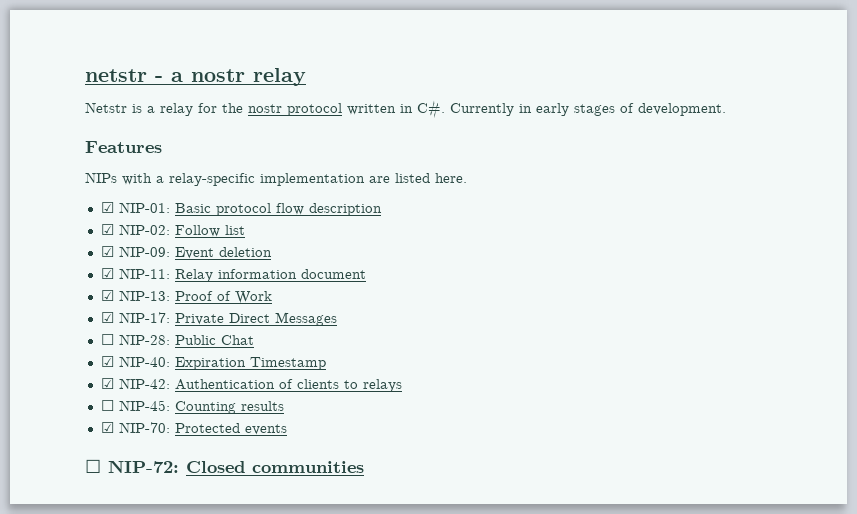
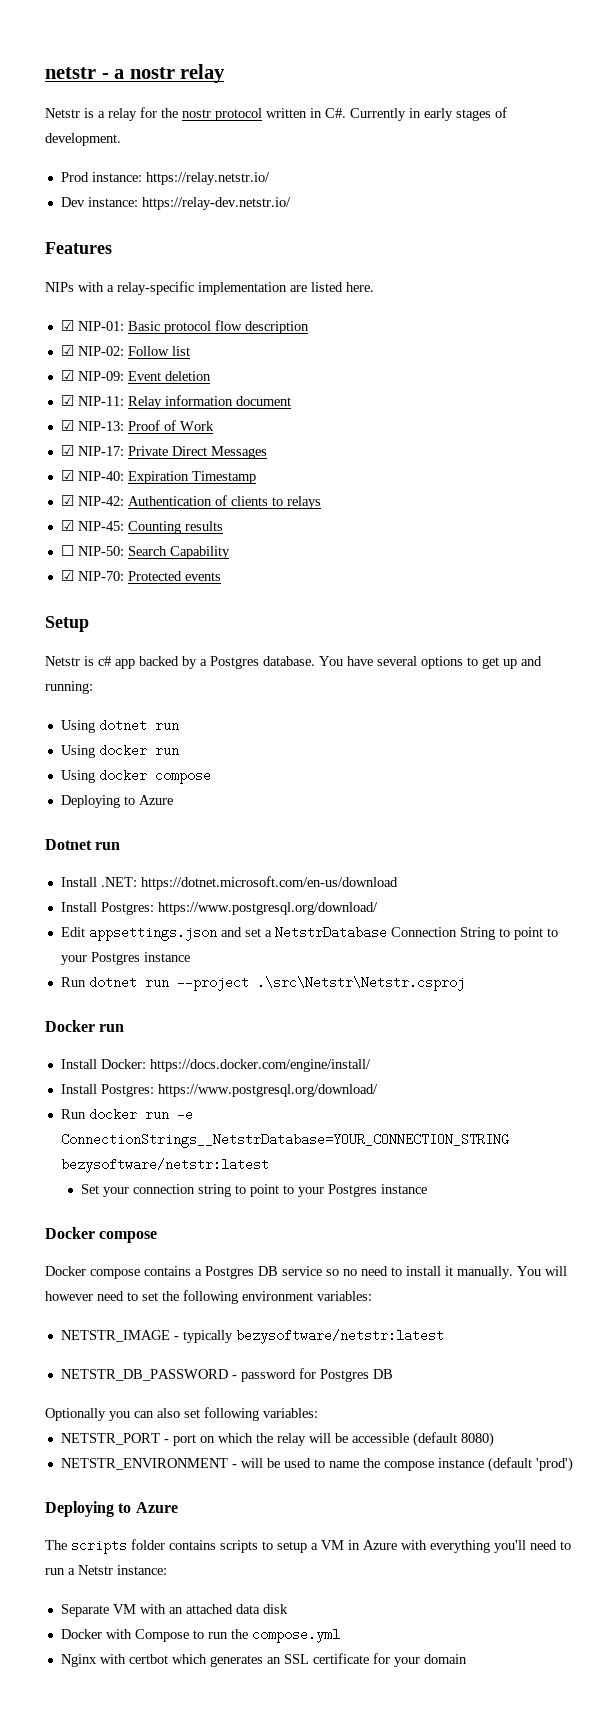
(726, 109) none -> [60,172,270,185] [60,197,291,210] // Prod instance: https://relay.netstr.io/ // Dev instance: https://relay-dev.netstr.io/
[100,334,254,345] // ☐ NIP-28: Public Chat -> (267, 452) none
[100,400,114,411] ☐ -> [60,520,74,531] ☑
(284, 406) none -> [60,545,230,559] // ☐ NIP-50: Search Capability
[85,459,364,473] ☐ NIP-72: Closed communities -> [45,616,89,632] [45,656,542,669] [45,681,93,694] [60,719,179,733] [60,744,179,758] [60,769,211,784] [60,795,173,808] [45,839,121,850] [60,876,398,890] [60,902,378,915] [60,926,558,941] [60,952,190,965] [60,976,465,991] [45,1020,125,1032] [60,1059,371,1072] [60,1084,378,1097] [60,1108,193,1121] [60,1133,509,1148] [60,1158,269,1173] [81,1184,428,1197] [45,1227,158,1243] [45,1266,567,1279] [45,1290,372,1304] [60,1329,444,1344] [60,1368,393,1382] [45,1407,318,1421] [60,1432,494,1447] [60,1457,573,1472] [45,1501,178,1517] [45,1539,571,1554] [45,1565,167,1575] [60,1604,288,1617] [60,1628,340,1643] [60,1653,467,1667] Setup // Netstr is c# app backed by a Postgres database. You have several options to get up and running: // Using dotnet run // Using docker run // Using docker compose // Deploying to Azure // Dotnet run // Install .NET: https://dotnet.microsoft.com/en-us/download // Install Postgres: https://www.postgresql.org/download/ // Edit appsettings.json and set a NetstrDatabase Connection String to point to your Postgres instance // Run dotnet run --project .\src\Netstr\Netstr.csproj // Docker run // Install Docker: https://docs.docker.com/engine/install/ // Install Postgres: https://www.postgresql.org/download/ // Run docker run -e ConnectionStrings__NetstrDatabase=YOUR_CONNECTION_STRING bezysoftware/netstr:latest // Set your connection string to point to your Postgres instance // Docker compose // Docker compose contains a Postgres DB service so no need to install it manually. You will however need to set the following environment variables: // NETSTR_IMAGE - typically bezysoftware/netstr:latest // NETSTR_DB_PASSWORD - password for Postgres DB // Optionally you can also set following variables: // NETSTR_PORT - port on which the relay will be accessible (default 8080) // NETSTR_ENVIRONMENT - will be used to name the compose instance (default 'prod') // Deploying to Azure // The scripts folder contains scripts to setup a VM in Azure with everything you'll need to run a Netstr instance: // Separate VM with an attached data disk // Docker with Compose to run the compose.yml // Nginx with certbot which generates an SSL certificate for your domain

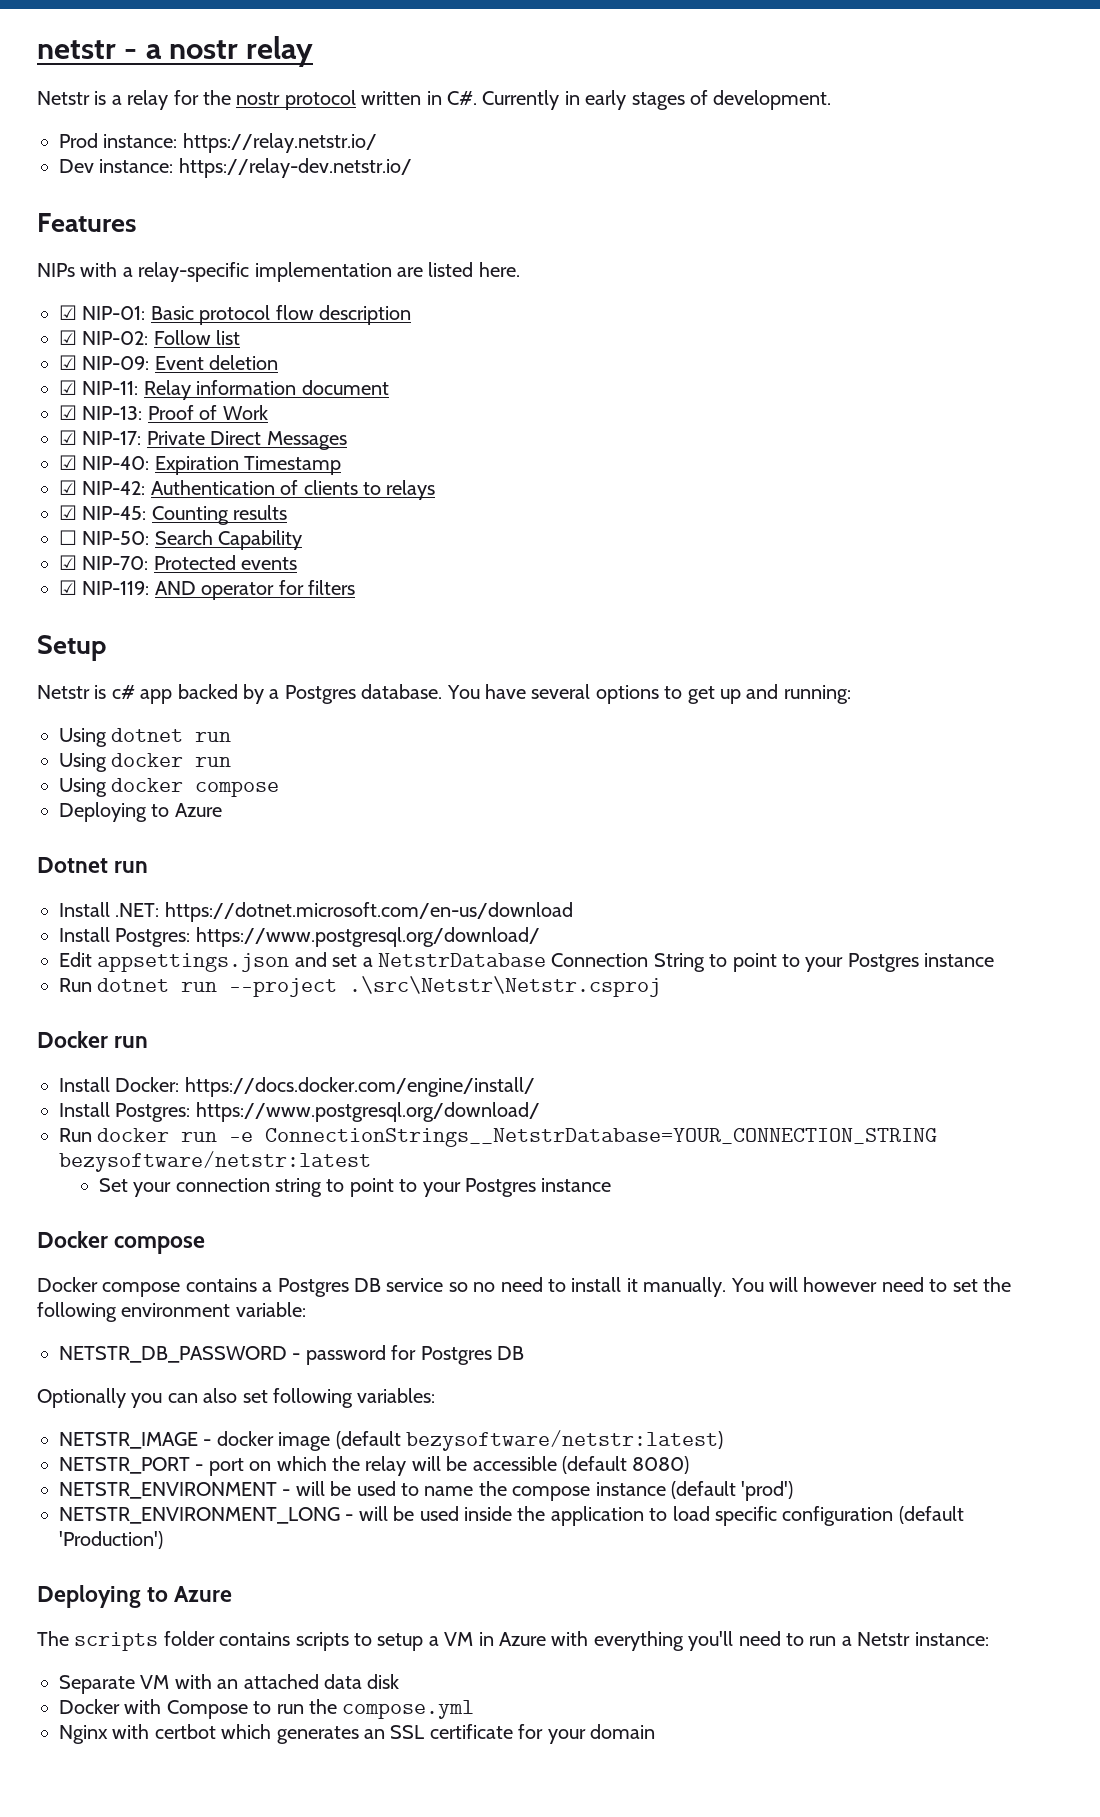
(221, 576) none -> [59,580,355,600] // ☑ NIP-119: AND operator for filters
[317,1291,372,1301] [60,1329,444,1344] variables: // NETSTR_IMAGE - typically bezysoftware/netstr:latest -> [235,1302,306,1317] variable:
(318, 1413) none -> [59,1430,723,1451] // NETSTR_IMAGE - docker image (default bezysoftware/netstr:latest)
(573, 1464) none -> [59,1506,964,1526] [59,1531,163,1549] // NETSTR_ENVIRONMENT_LONG - will be used inside the application to load specific configuration (default 'Production')

